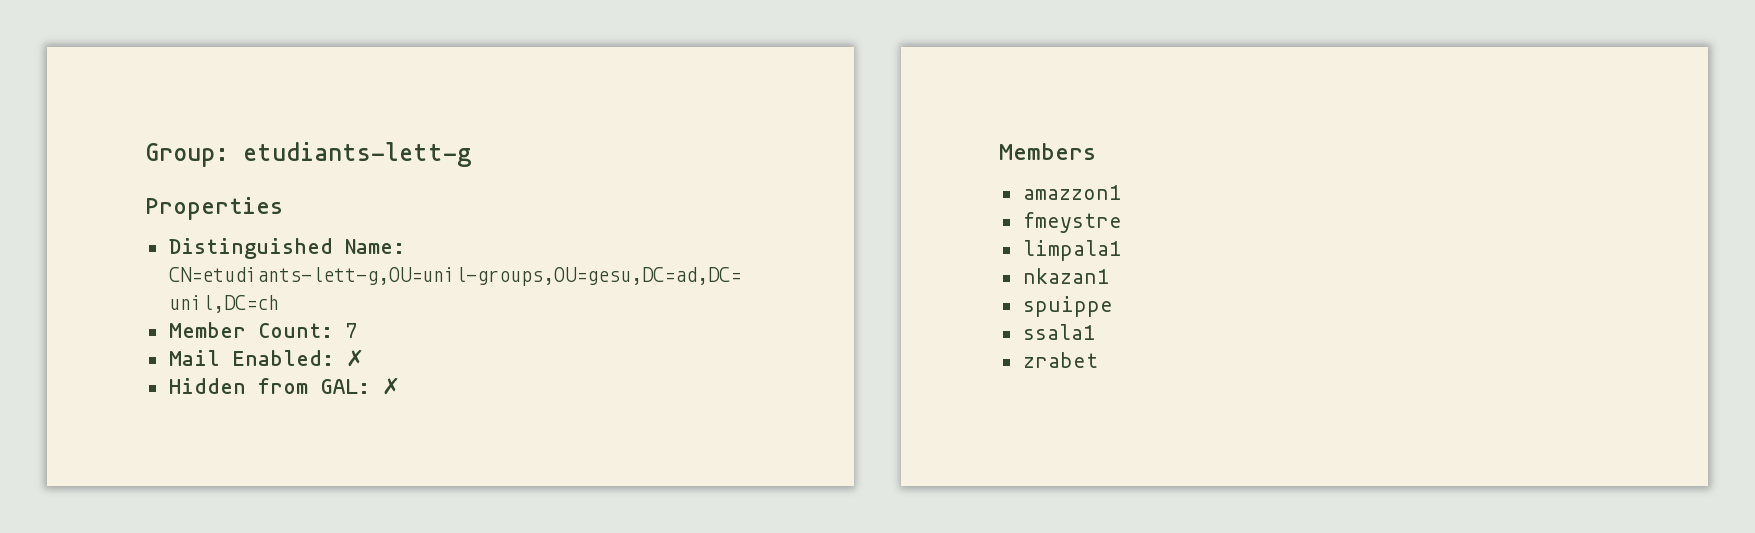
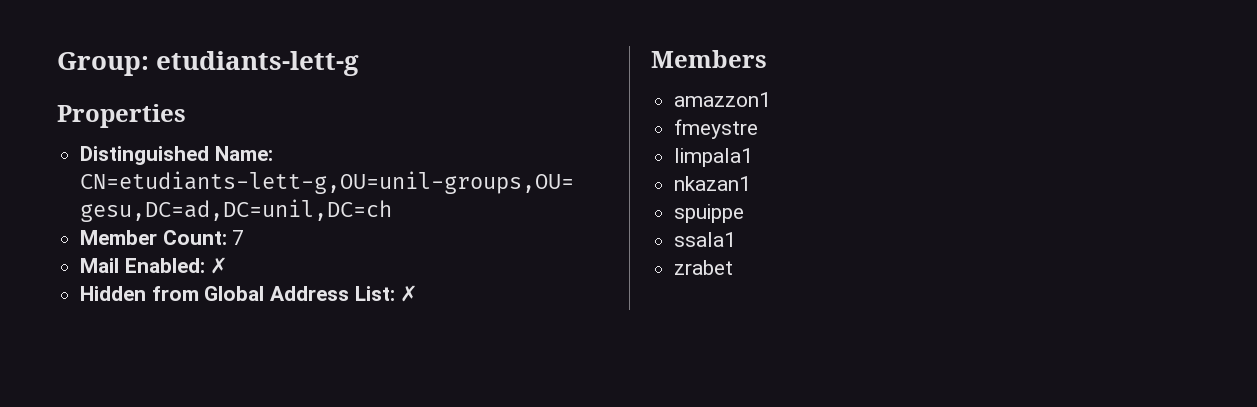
[319,379,370,394] GAL: -> [204,286,395,301] Global Address List:

